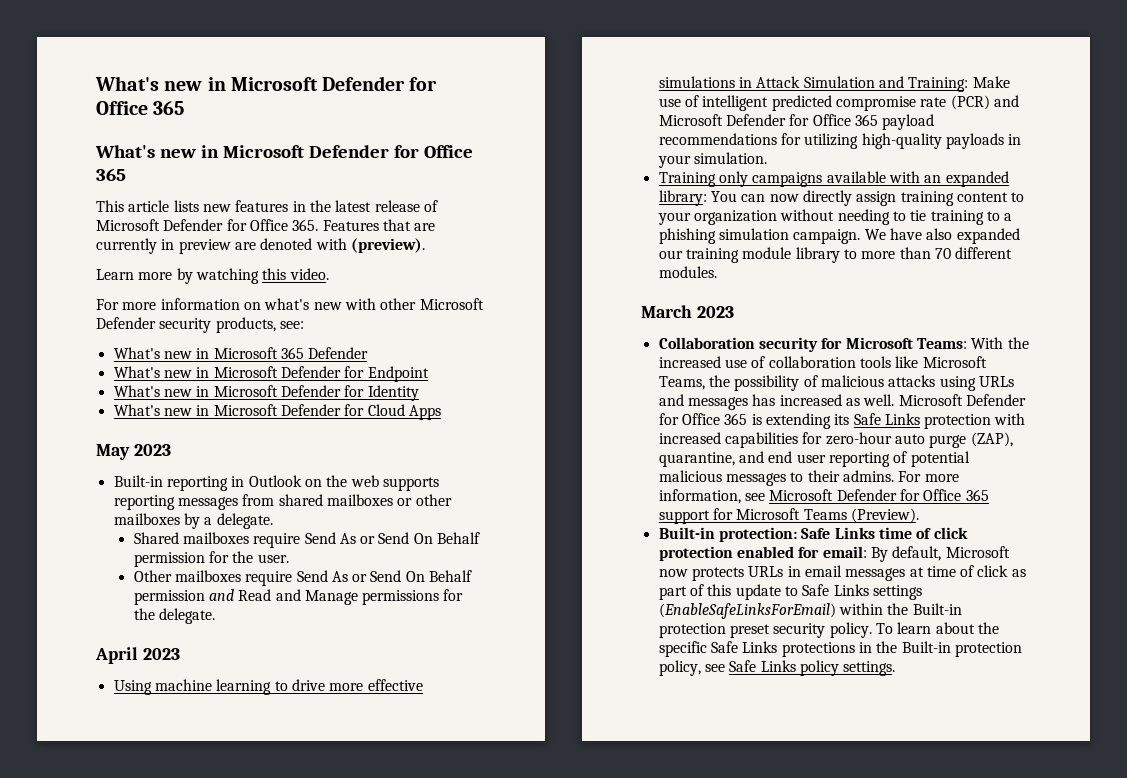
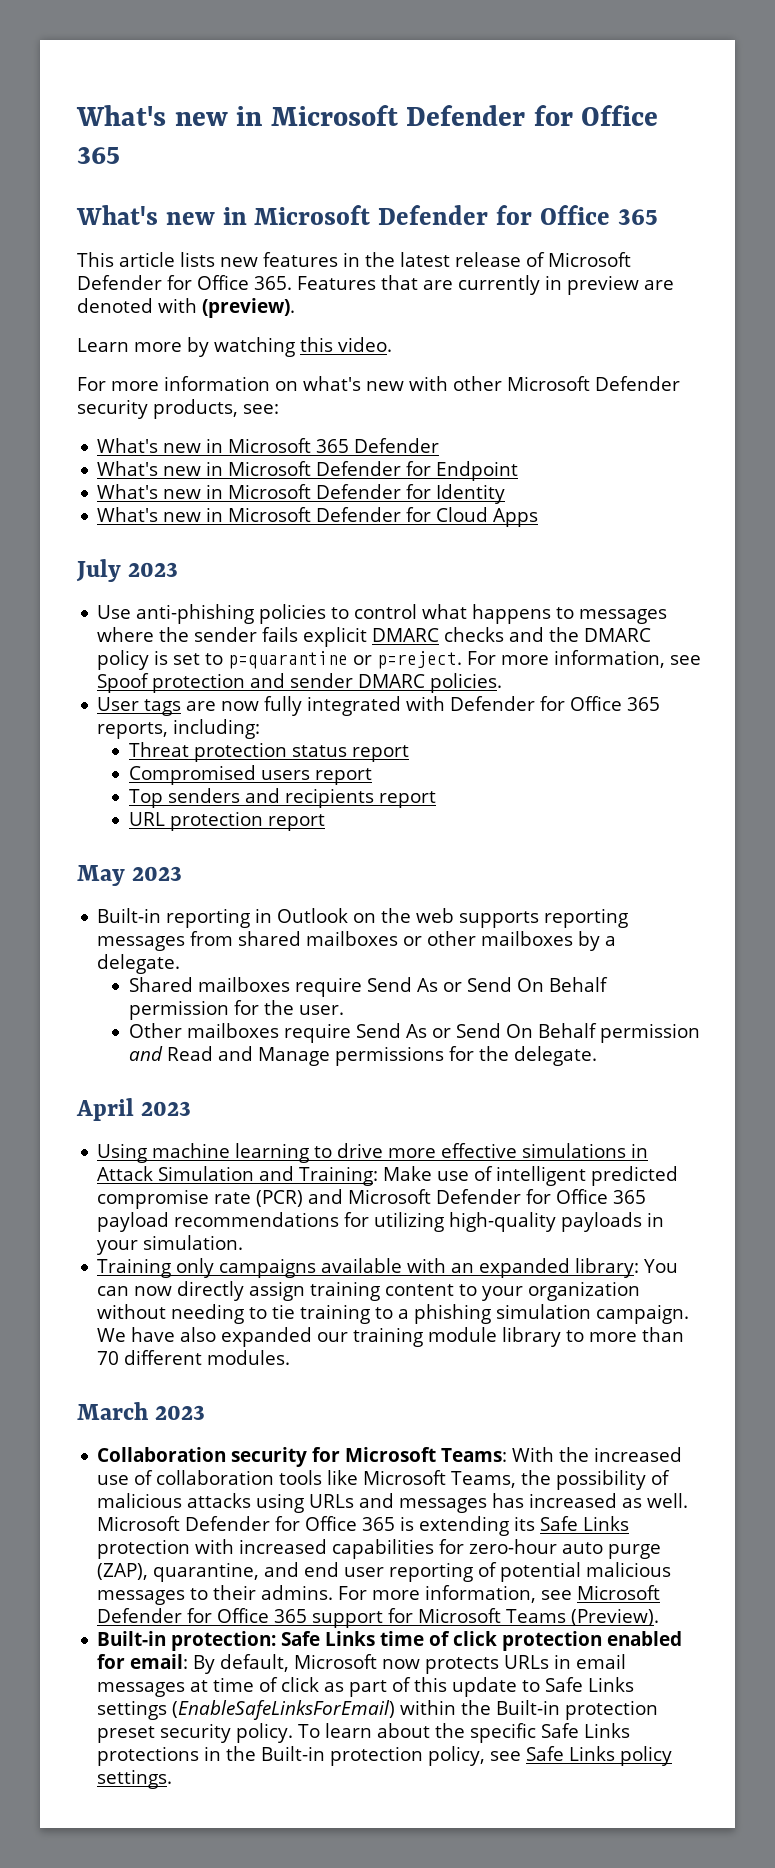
(441, 412) none -> [76,559,179,582] [97,604,668,624] [97,627,652,647] [97,650,702,670] [97,673,503,693] [97,696,661,716] [97,719,261,739] [129,742,410,762] [129,765,373,785] [129,788,437,808] [129,811,326,831] // July 2023 // Use anti-phishing policies to control what happens to messages where the sender fails explicit DMARC checks and the DMARC policy is set to p=quarantine or p=reject. For more information, see Spoof protection and sender DMARC policies. // User tags are now fully integrated with Defender for Office 365 reports, including: // Threat protection status report // Compromised users report // Top senders and recipients report // URL protection report

